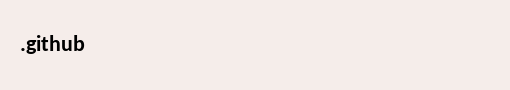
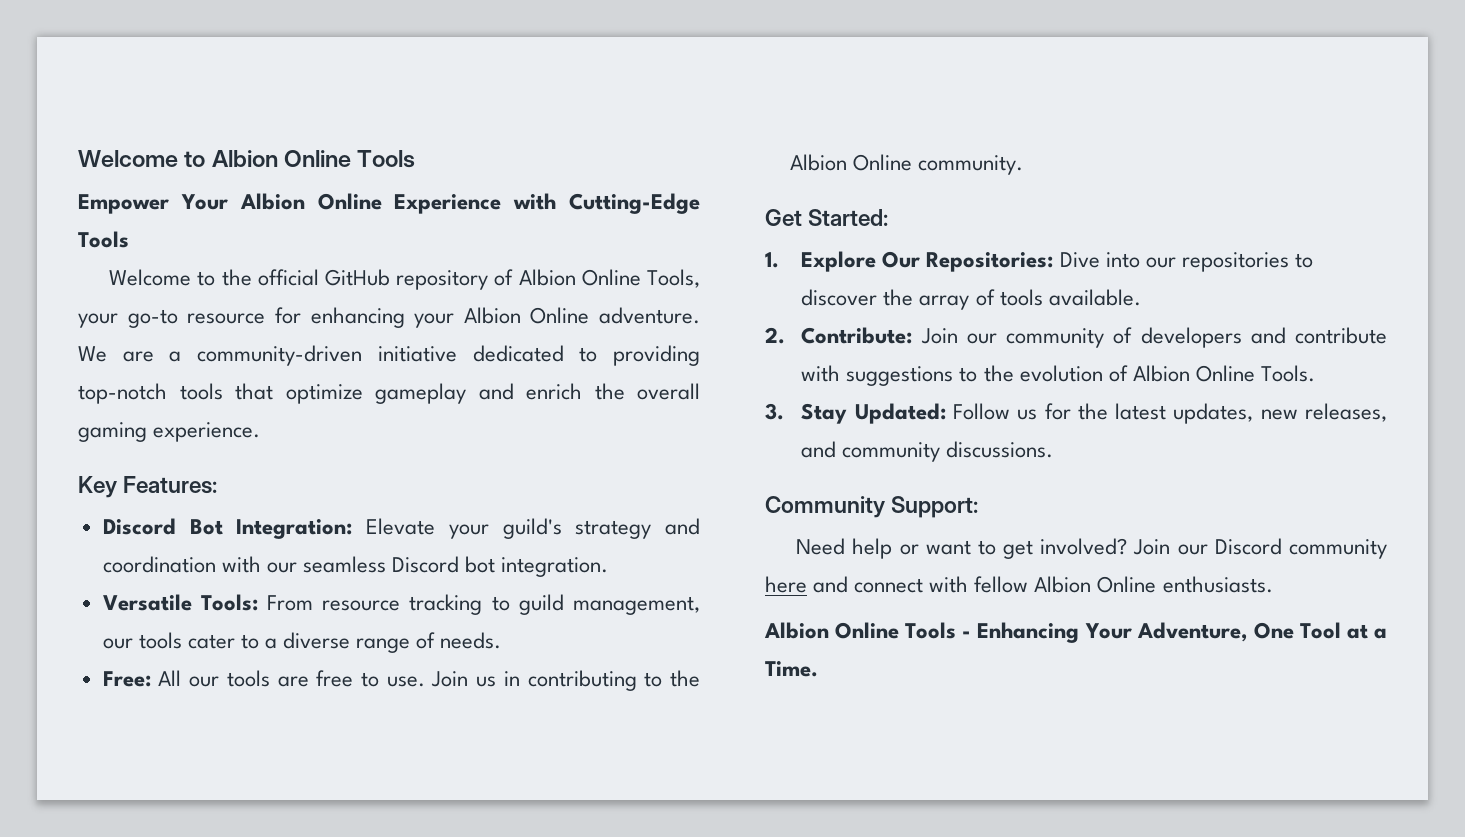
[20,35,85,54] .github -> [78,150,416,168] [78,193,700,214] [78,231,129,248] [109,269,700,290] [78,307,700,328] [78,345,700,366] [78,383,700,404] [78,422,261,442] [78,476,218,498] [102,518,700,539] [102,556,609,577] [102,594,701,615] [102,632,502,653] [102,670,700,691] [789,154,1023,175] [765,209,889,226] [765,251,1313,272] [801,289,1141,310] [765,327,1387,348] [801,365,1315,386] [765,403,1387,424] [801,441,1054,462] [765,496,979,518] [796,538,1387,559] [765,576,1273,593] [764,622,1387,643] [765,661,818,677] Welcome to Albion Online Tools // Empower Your Albion Online Experience with Cutting-Edge Tools // Welcome to the official GitHub repository of Albion Online Tools, your go-to resource for enhancing your Albion Online adventure. We are a community-driven initiative dedicated to providing top-notch tools that optimize gameplay and enrich the overall gaming experience. // Key Features: // Discord Bot Integration: Elevate your guild's strategy and coordination with our seamless Discord bot integration. // Versatile Tools: From resource tracking to guild management, our tools cater to a diverse range of needs. // Free: All our tools are free to use. Join us in contributing to the Albion Online community. // Get Started: // 1. Explore Our Repositories: Dive into our repositories to discover the array of tools available. // 2. Contribute: Join our community of developers and contribute with suggestions to the evolution of Albion Online Tools. // 3. Stay Updated: Follow us for the latest updates, new releases, and community discussions. // Community Support: // Need help or want to get involved? Join our Discord community here and connect with fellow Albion Online enthusiasts. // Albion Online Tools - Enhancing Your Adventure, One Tool at a Time.

